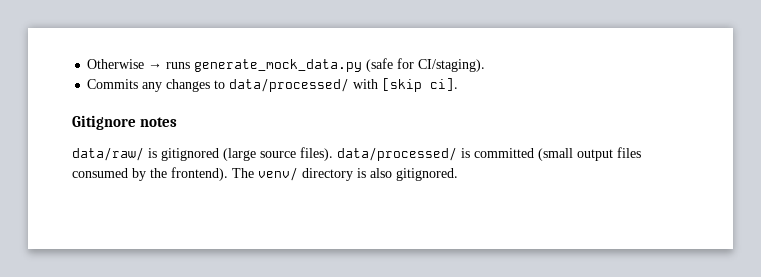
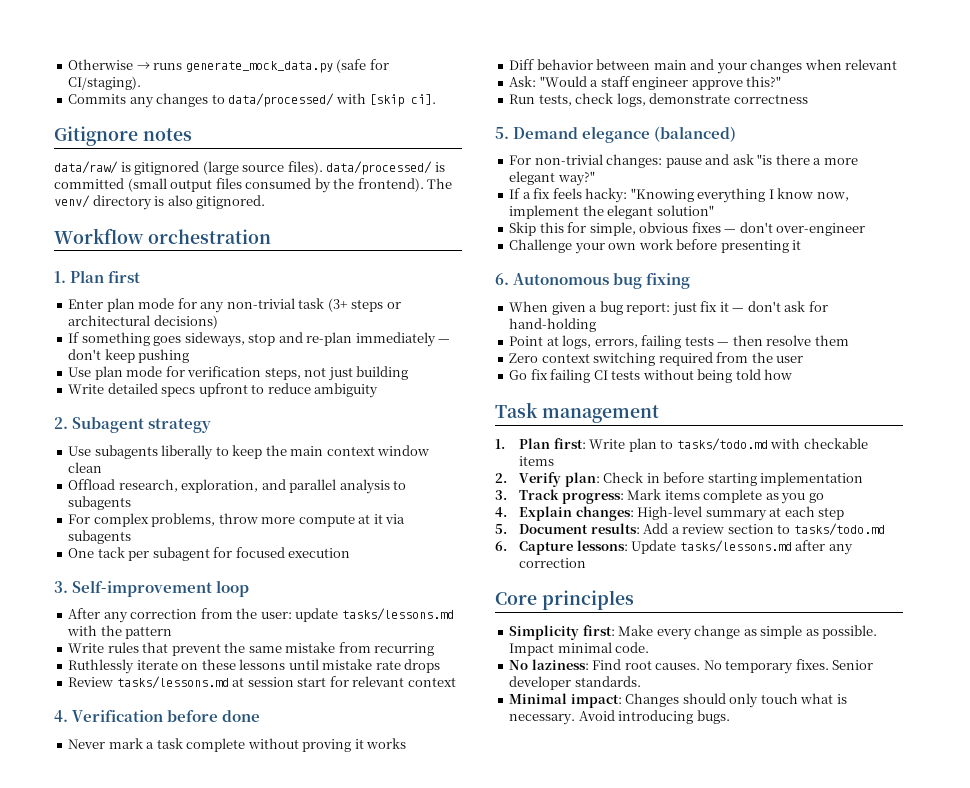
(458, 174) none -> [54,228,271,244] [54,270,141,283] [68,298,401,313] [68,315,218,329] [68,332,451,347] [68,349,190,363] [68,366,409,381] [68,383,379,398] [54,417,212,433] [68,445,430,460] [68,462,103,473] [68,479,407,494] [68,496,132,510] [68,513,406,527] [68,530,132,544] [68,547,351,561] [54,580,250,597] [68,608,454,623] [67,625,173,639] [68,642,435,656] [68,659,441,674] [68,676,456,689] [54,710,261,722] [68,738,407,752] [509,59,898,74] [509,76,782,90] [509,93,808,107] [495,126,737,143] [509,154,858,168] [509,171,595,186] [509,188,849,203] [509,205,714,219] [509,222,866,236] [509,239,802,254] [495,273,691,289] [509,301,828,316] [509,318,597,332] [509,335,849,349] [509,352,804,366] [509,369,793,383] [495,402,659,423] [495,438,868,452] [519,456,555,466] [495,472,864,487] [495,489,824,504] [495,506,845,521] [495,523,885,536] [495,540,853,555] [519,558,587,568] [495,590,634,610] [509,625,878,640] [509,642,650,656] [509,659,874,674] [509,676,641,690] [509,693,847,708] [509,710,730,725] // Workflow orchestration // 1. Plan first // Enter plan mode for any non-trivial task (3+ steps or architectural decisions) // If something goes sideways, stop and re-plan immediately — don't keep pushing // Use plan mode for verification steps, not just building // Write detailed specs upfront to reduce ambiguity // 2. Subagent strategy // Use subagents liberally to keep the main context window clean // Offload research, exploration, and parallel analysis to subagents // For complex problems, throw more compute at it via subagents // One tack per subagent for focused execution // 3. Self-improvement loop // After any correction from the user: update tasks/lessons.md with the pattern // Write rules that prevent the same mistake from recurring // Ruthlessly iterate on these lessons until mistake rate drops // Review tasks/lessons.md at session start for relevant context // 4. Verification before done // Never mark a task complete without proving it works // Diff behavior between main and your changes when relevant // Ask: "Would a staff engineer approve this?" // Run tests, check logs, demonstrate correctness // 5. Demand elegance (balanced) // For non-trivial changes: pause and ask "is there a more elegant way?" // If a fix feels hacky: "Knowing everything I know now, implement the elegant solution" // Skip this for simple, obvious fixes — don't over-engineer // Challenge your own work before presenting it // 6. Autonomous bug fixing // When given a bug report: just fix it — don't ask for hand-holding // Point at logs, errors, failing tests — then resolve them // Zero context switching required from the user // Go fix failing CI tests without being told how // Task management // 1. Plan first: Write plan to tasks/todo.md with checkable items // 2. Verify plan: Check in before starting implementation // 3. Track progress: Mark items complete as you go // 4. Explain changes: High-level summary at each step // 5. Document results: Add a review section to tasks/todo.md // 6. Capture lessons: Update tasks/lessons.md after any correction // Core principles // Simplicity first: Make every change as simple as possible. Impact minimal code. // No laziness: Find root causes. No temporary fixes. Senior developer standards. // Minimal impact: Changes should only touch what is necessary. Avoid introducing bugs.

